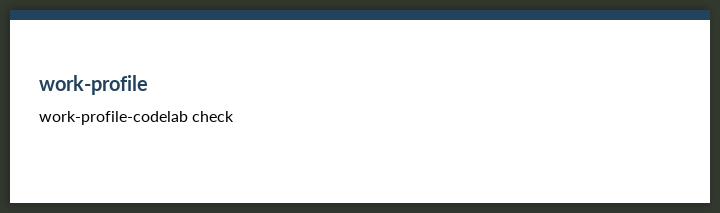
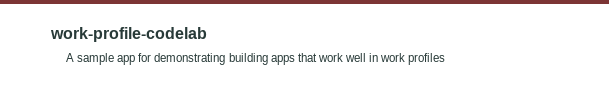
[39,75,148,95] [39,111,235,125] work-profile // work-profile-codelab check -> [50,27,207,42] [66,53,446,65] work-profile-codelab // A sample app for demonstrating building apps that work well in work profiles

